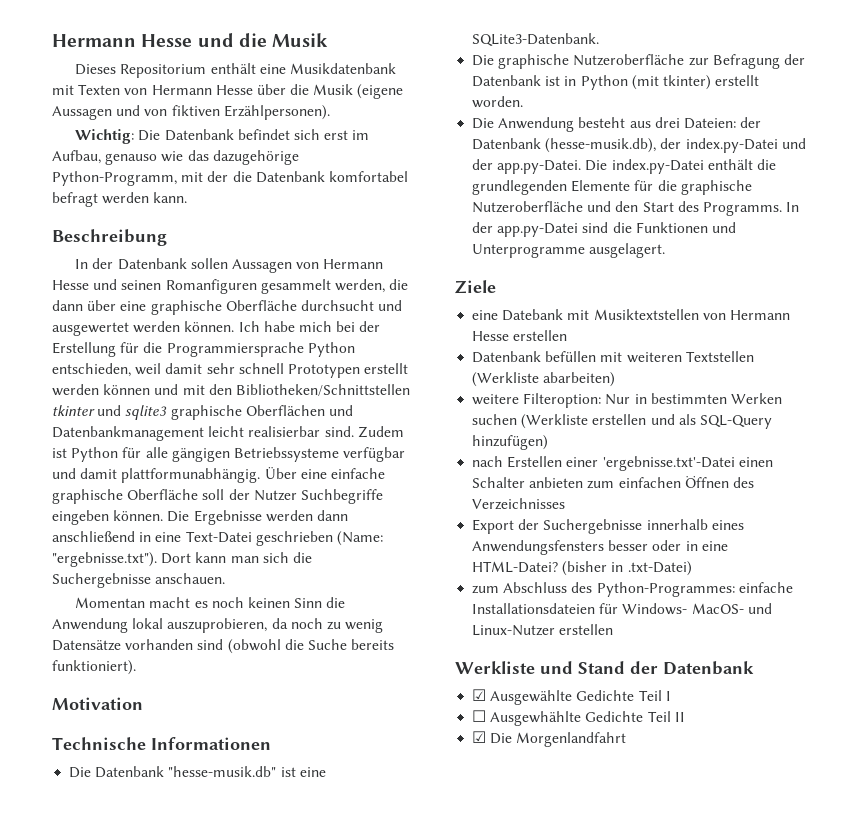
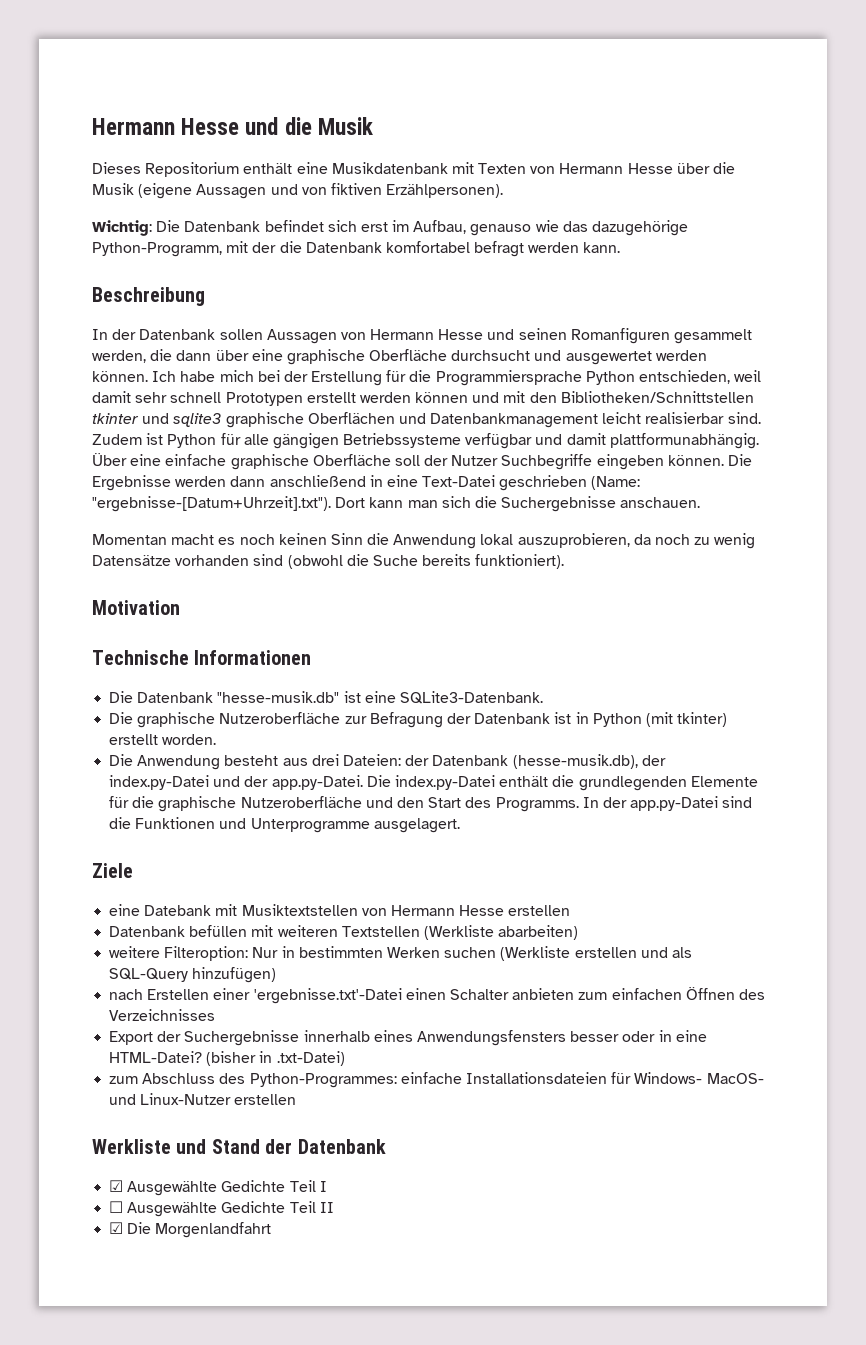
[52,552,157,567] "ergebnisse.txt"). -> [92,496,331,512] "ergebnisse-[Datum+Uhrzeit].txt").
[490,711,582,726] Ausgewhählte -> [127,1202,218,1217] Ausgewählte

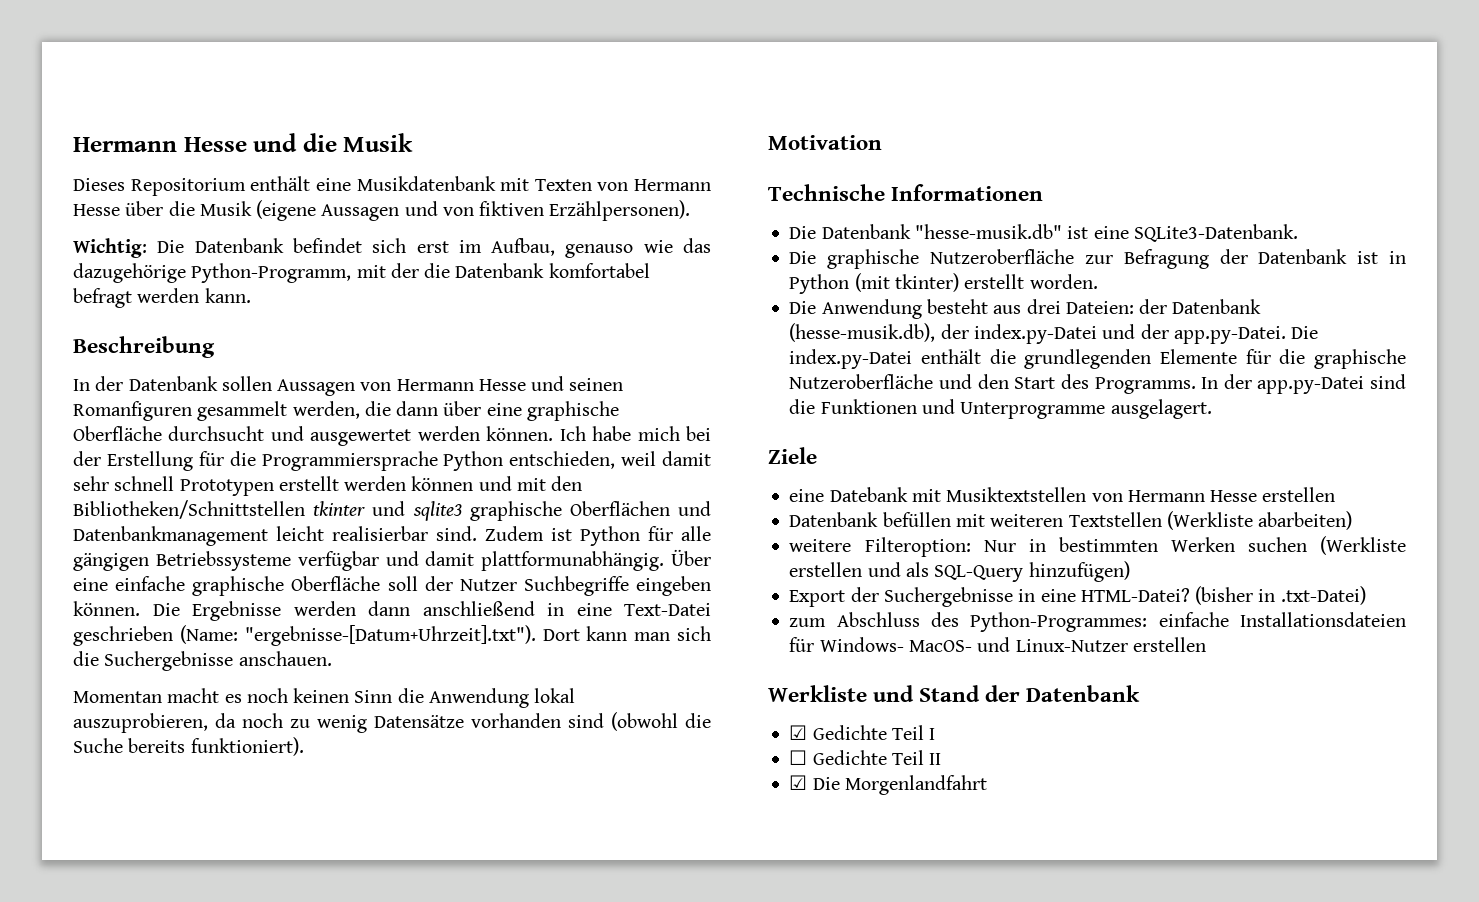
[109,987,765,1004] [109,1009,216,1021] [109,1030,656,1046] nach Erstellen einer 'ergebnisse.txt'-Datei einen Schalter anbieten zum einfachen Öffnen des Verzeichnisses // Export der Suchergebnisse innerhalb eines Anwendungsfensters besser oder -> [789,587,1013,607] Export der Suchergebnisse
[127,1181,218,1196] Ausgewählte -> (808, 732) none
[127,1202,218,1217] Ausgewählte -> (808, 757) none

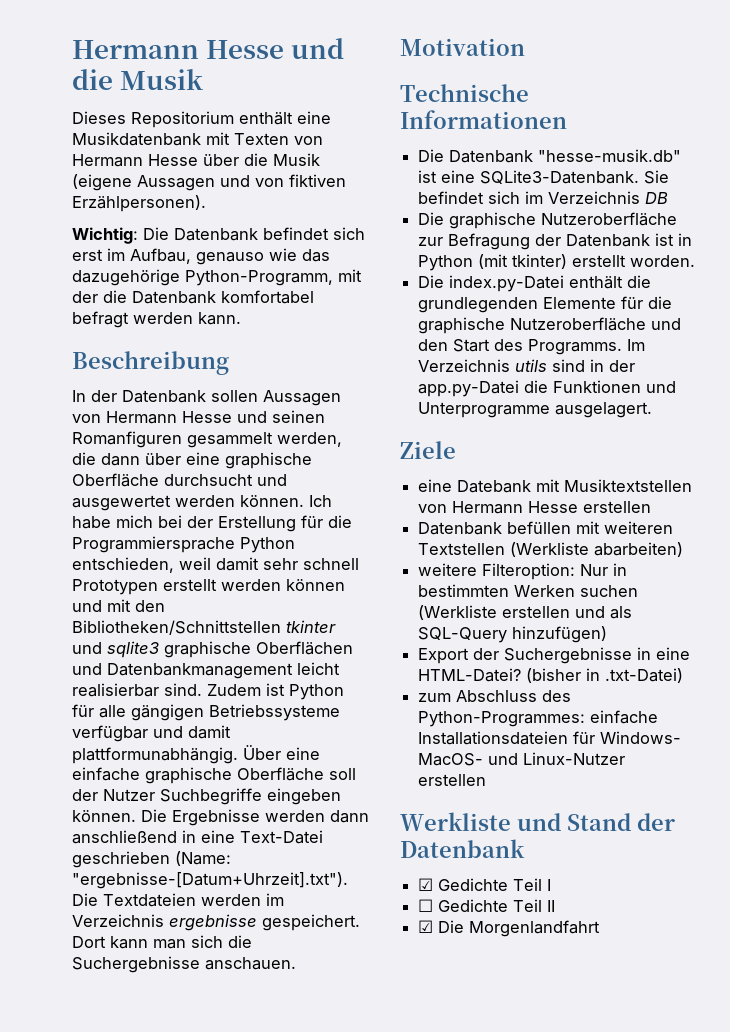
(536, 635) none -> [72,893,284,907] [72,914,360,931] Die Textdateien werden im Verzeichnis ergebnisse gespeichert.
[73,688,576,708] [73,712,711,733] [73,737,304,756] // Momentan macht es noch keinen Sinn die Anwendung lokal auszuprobieren, da noch zu wenig Datensätze vorhanden sind (obwohl die Suche bereits funktioniert). -> (296, 963) none
(1298, 233) none -> [644,170,670,184] [418,191,669,204] Sie befindet sich im Verzeichnis DB
[821,299,1262,319] [789,323,1319,344] Anwendung besteht aus drei Dateien: der Datenbank (hesse-musik.db), der index.py-Datei und der app.py-Datei. Die -> (445, 281) none
[1201,377,1219,389] In -> [627,339,646,351] [418,359,605,372] Im Verzeichnis utils sind in
[1370,374,1406,389] sind -> (520, 388) none

